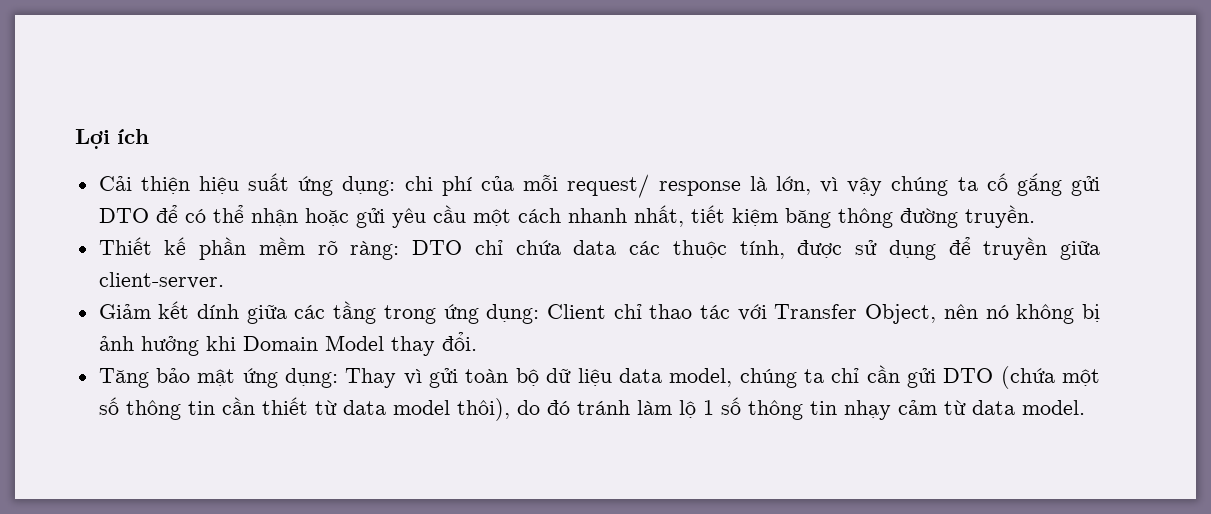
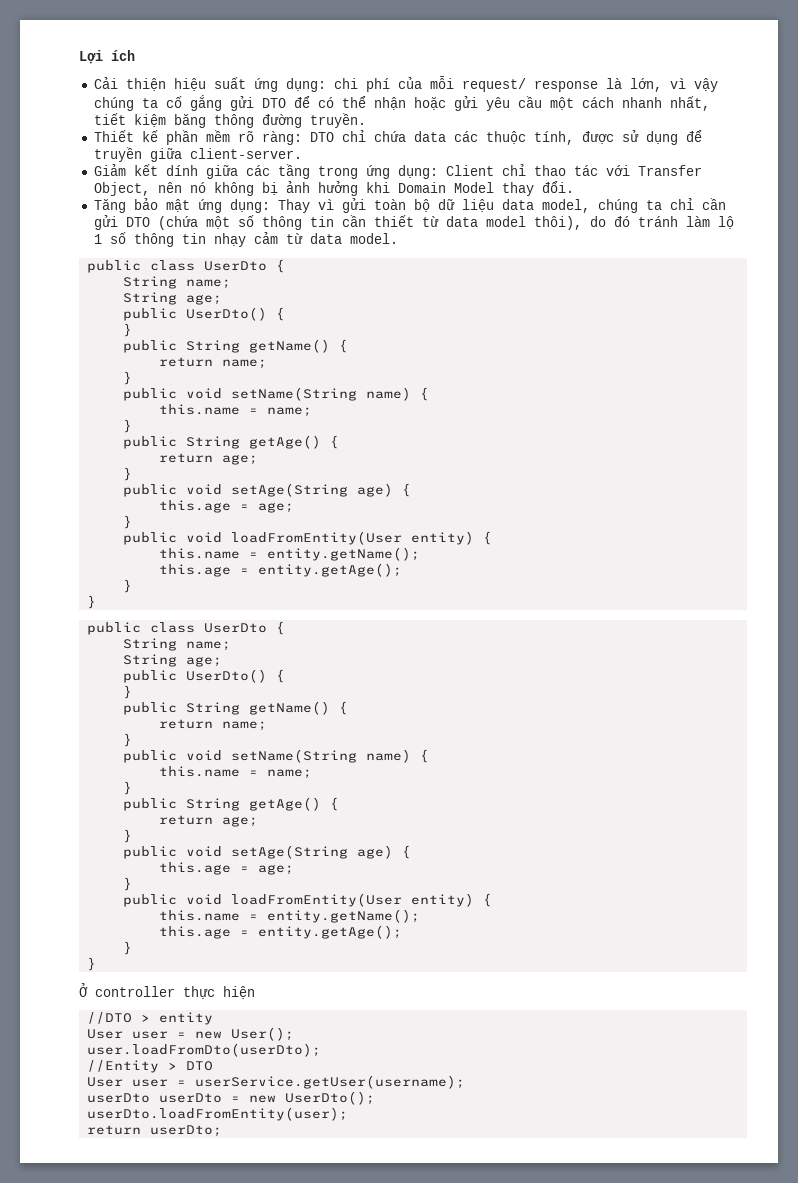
(1085, 407) none -> [87,259,286,273] [123,276,232,289] [123,292,223,305] [123,307,286,321] [123,323,133,337] [123,339,349,353] [159,357,268,369] [123,371,133,385] [123,387,430,401] [159,404,313,417] [123,419,133,433] [123,435,340,449] [159,453,259,465] [123,467,133,481] [123,483,412,497] [159,500,295,513] [123,515,133,529] [123,531,493,545] [159,547,421,561] [159,563,403,577] [123,579,133,593] [87,595,97,609] [87,621,286,635] [123,638,232,651] [123,654,223,667] [123,669,286,683] [123,685,133,699] [123,701,349,715] [159,719,268,731] [123,733,133,747] [123,749,430,763] [159,766,313,779] [123,781,133,795] [123,797,340,811] [159,815,259,827] [123,829,133,843] [123,845,412,859] [159,862,295,875] [123,877,133,891] [123,893,493,907] [159,909,421,923] [159,925,403,939] [123,941,133,955] [87,957,97,971] [79,983,255,999] [87,1012,214,1025] [87,1027,295,1041] [87,1043,322,1057] [87,1060,214,1073] [87,1075,466,1089] [87,1091,376,1105] [87,1107,349,1121] [87,1125,223,1137] // public class UserDto { // String name; // String age; // public UserDto() { // } // public String getName() { // return name; // } // public void setName(String name) { // this.name = name; // } // public String getAge() { // return age; // } // public void setAge(String age) { // this.age = age; // } // public void loadFromEntity(User entity) { // this.name = entity.getName(); // this.age = entity.getAge(); // } // } // public class UserDto { // String name; // String age; // public UserDto() { // } // public String getName() { // return name; // } // public void setName(String name) { // this.name = name; // } // public String getAge() { // return age; // } // public void setAge(String age) { // this.age = age; // } // public void loadFromEntity(User entity) { // this.name = entity.getName(); // this.age = entity.getAge(); // } // } // Ở controller thực hiện // //DTO > entity // User user = new User(); // user.loadFromDto(userDto); // //Entity > DTO // User user = userService.getUser(username); // userDto userDto = new UserDto(); // userDto.loadFromEntity(user); // return userDto;

